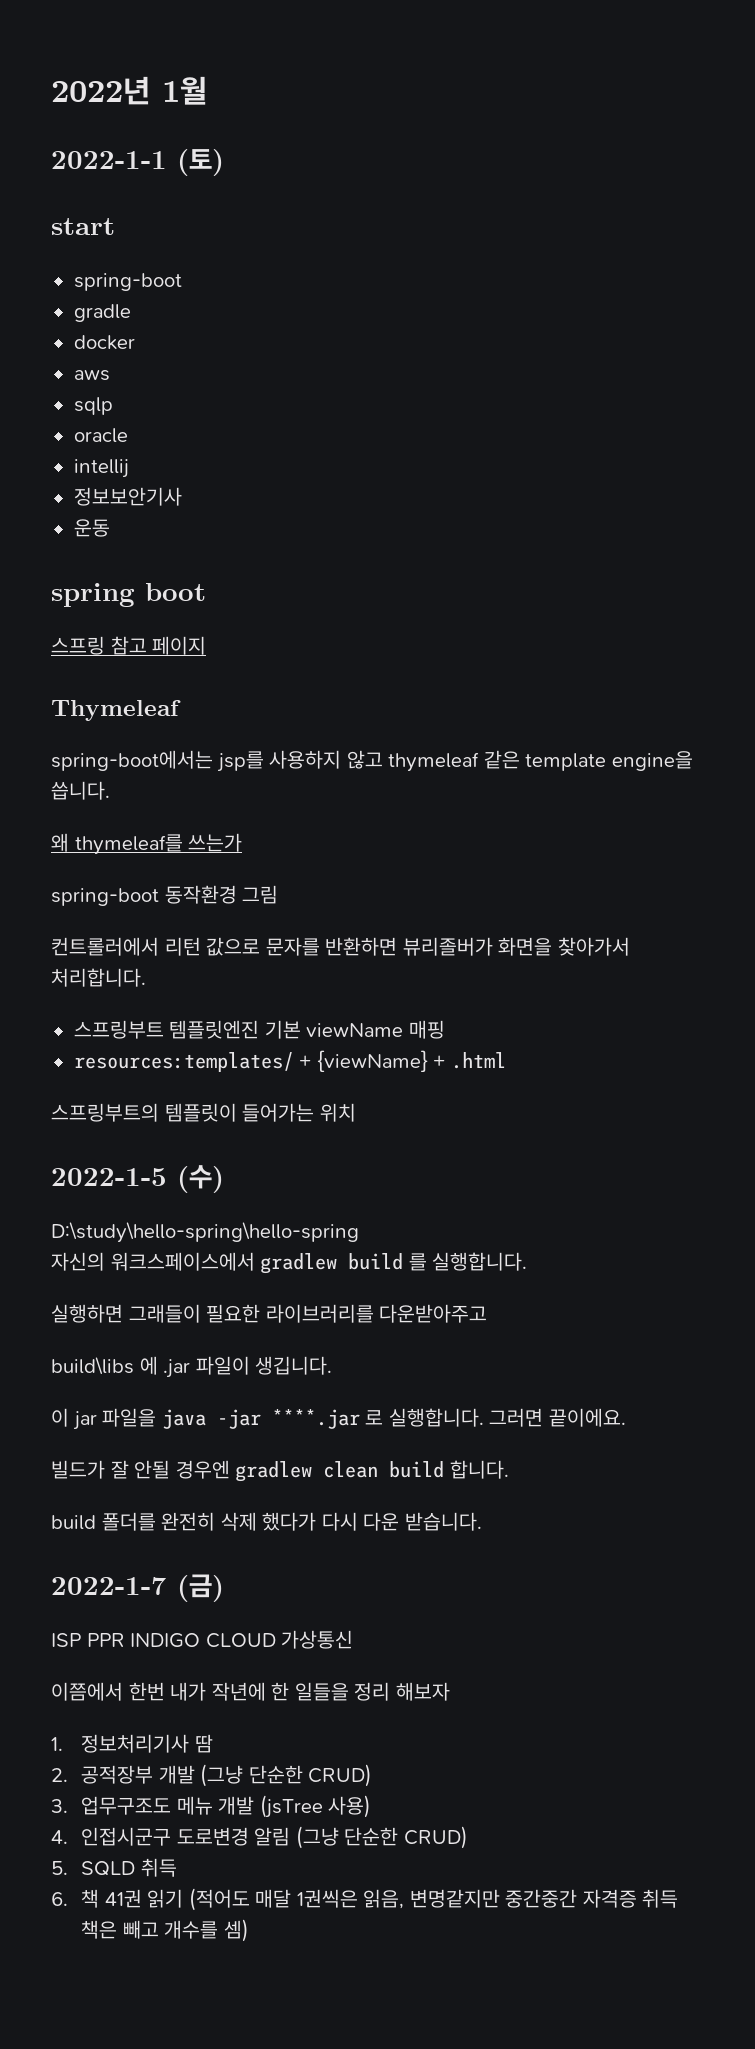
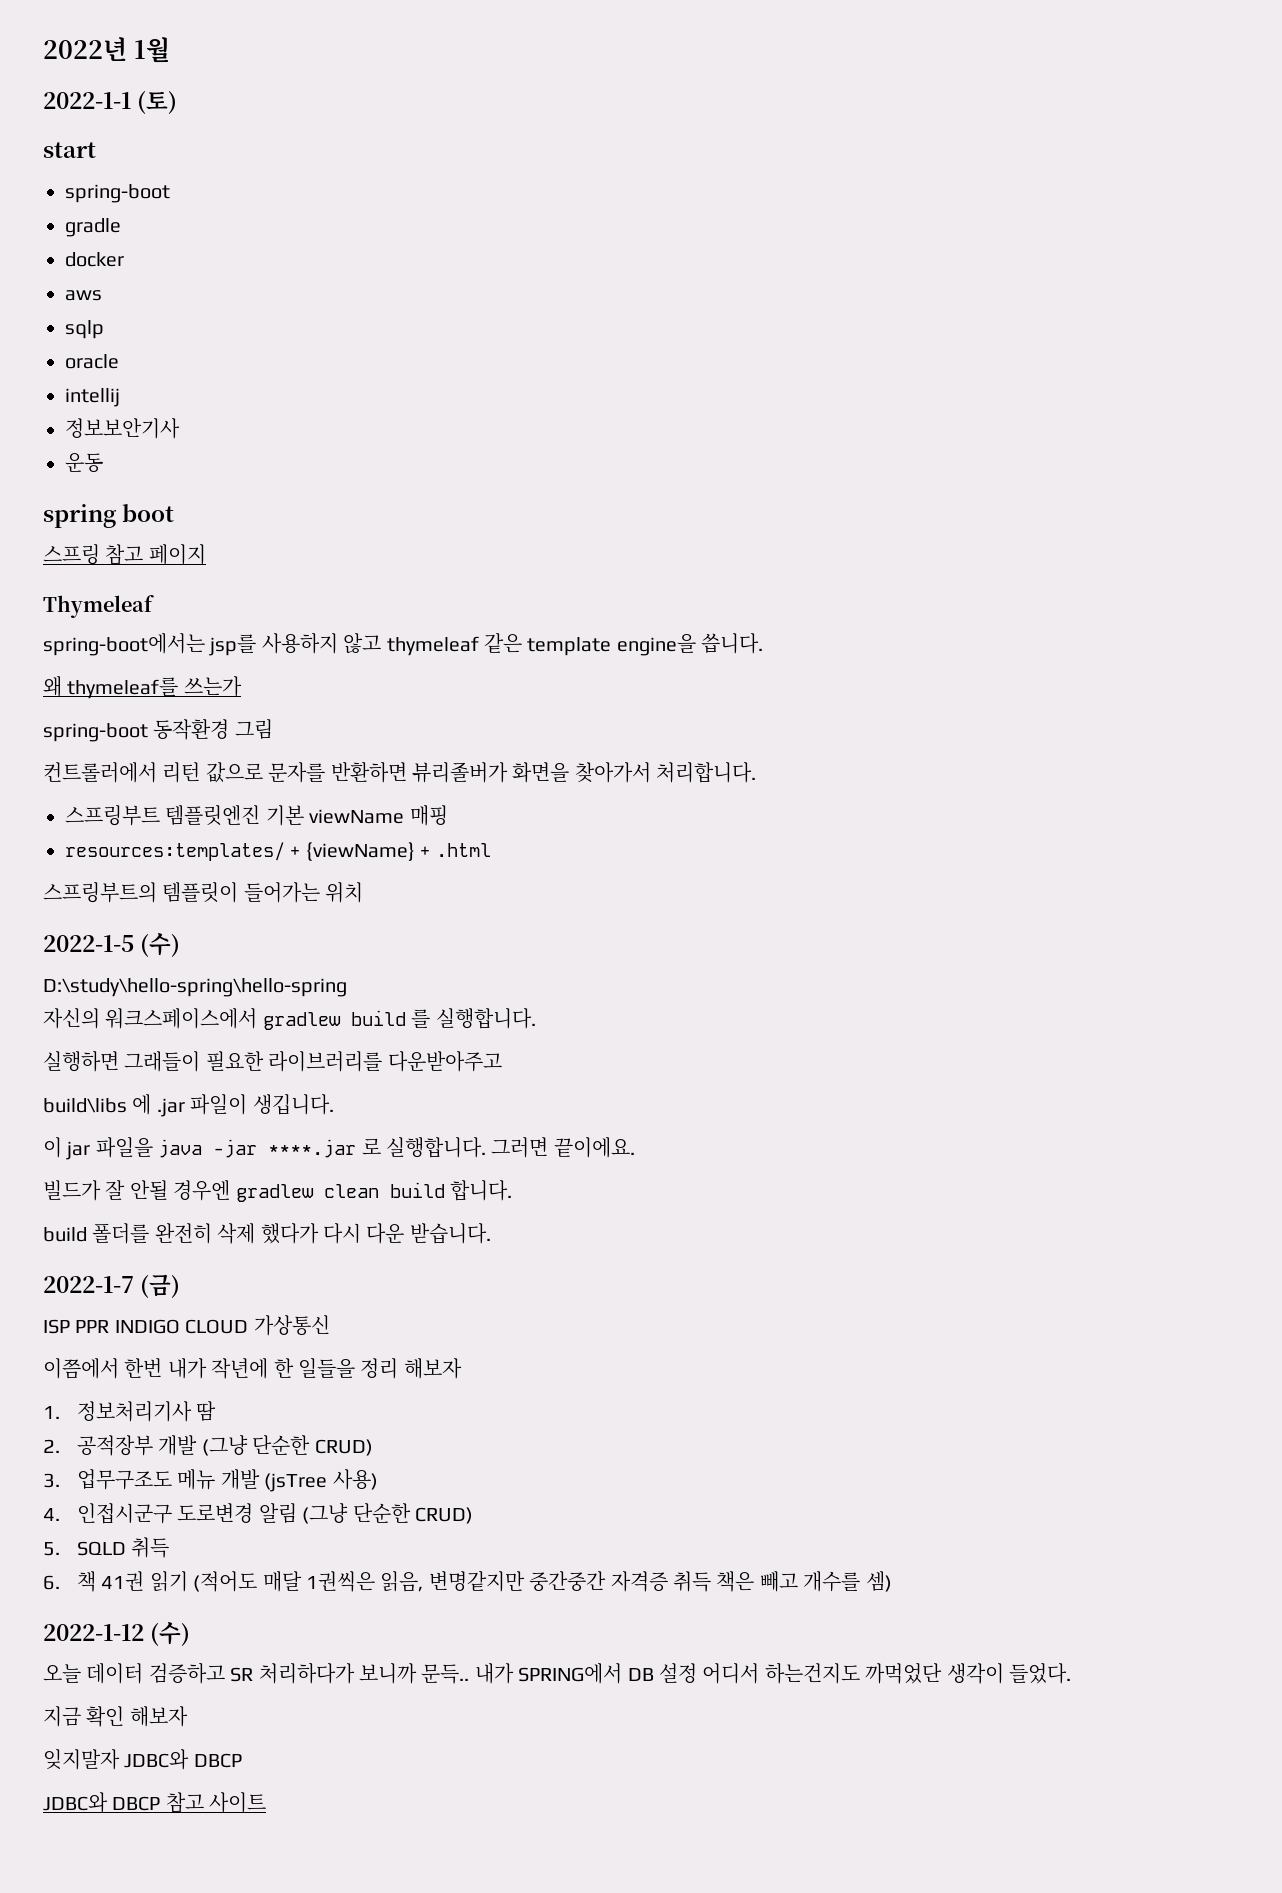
(249, 1930) none -> [43,1622,191,1646] [43,1663,1071,1684] [43,1706,188,1727] [43,1749,242,1770] [43,1792,267,1813] // 2022-1-12 (수) // 오늘 데이터 검증하고 SR 처리하다가 보니까 문득.. 내가 SPRING에서 DB 설정 어디서 하는건지도 까먹었단 생각이 들었다. // 지금 확인 해보자 // 잊지말자 JDBC와 DBCP // JDBC와 DBCP 참고 사이트

